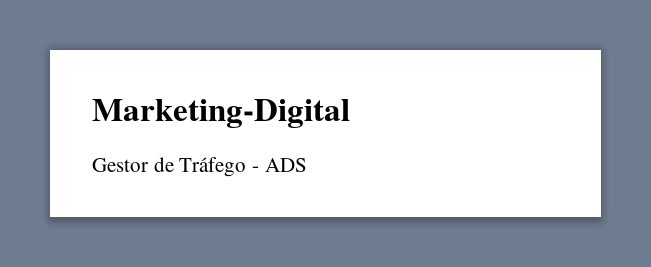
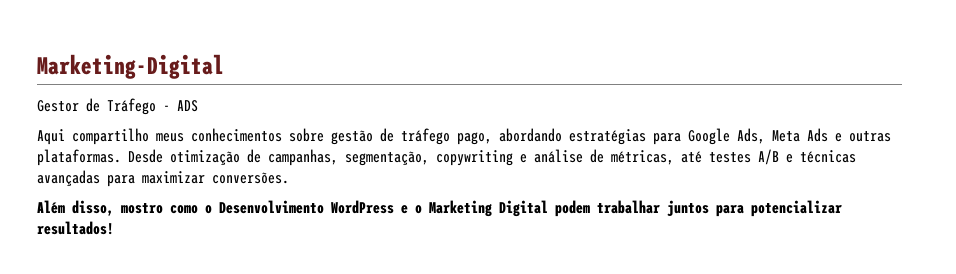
(307, 165) none -> [37,128,891,145] [37,149,856,166] [37,170,289,187] [37,200,842,217] [37,221,114,235] // Aqui compartilho meus conhecimentos sobre gestão de tráfego pago, abordando estratégias para Google Ads, Meta Ads e outras plataformas. Desde otimização de campanhas, segmentação, copywriting e análise de métricas, até testes A/B e técnicas avançadas para maximizar conversões. // Além disso, mostro como o Desenvolvimento WordPress e o Marketing Digital podem trabalhar juntos para potencializar resultados!

